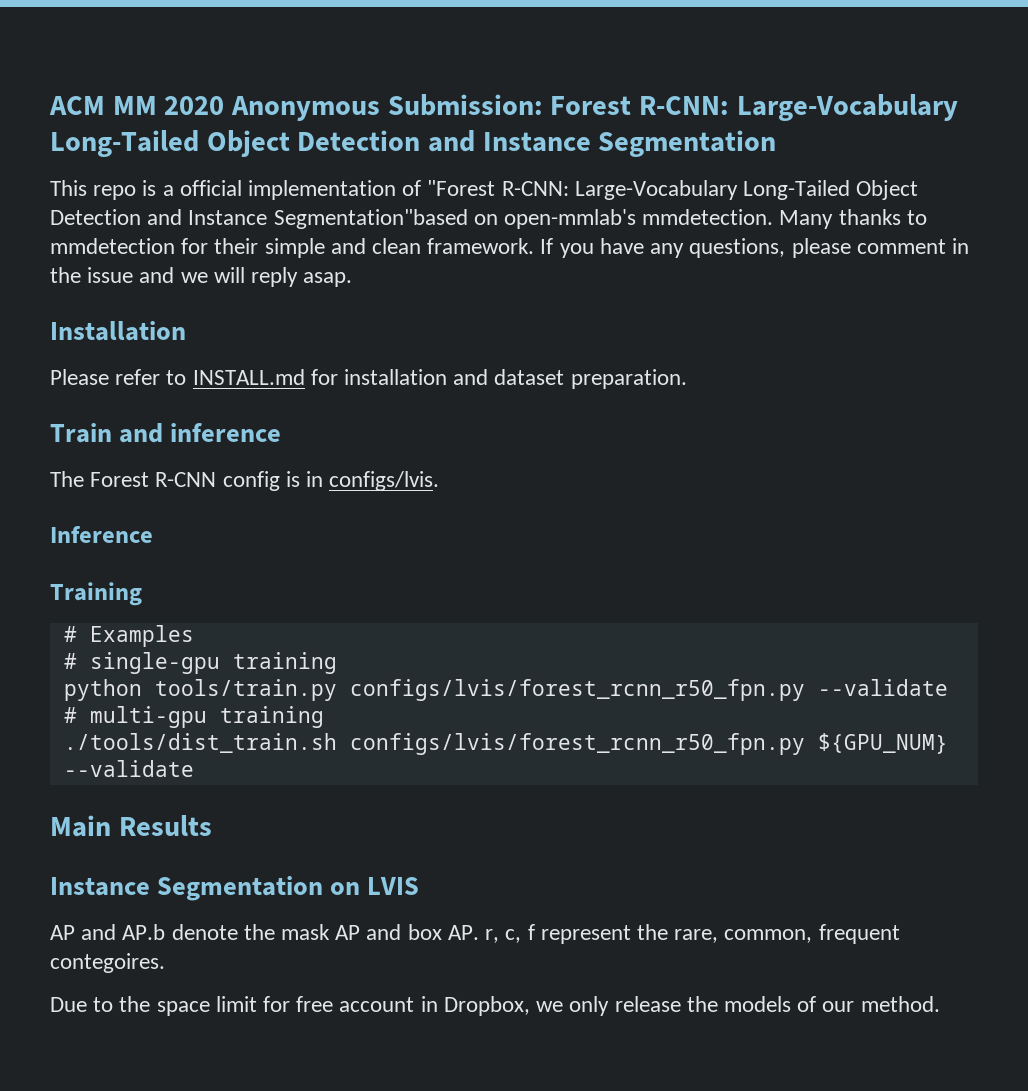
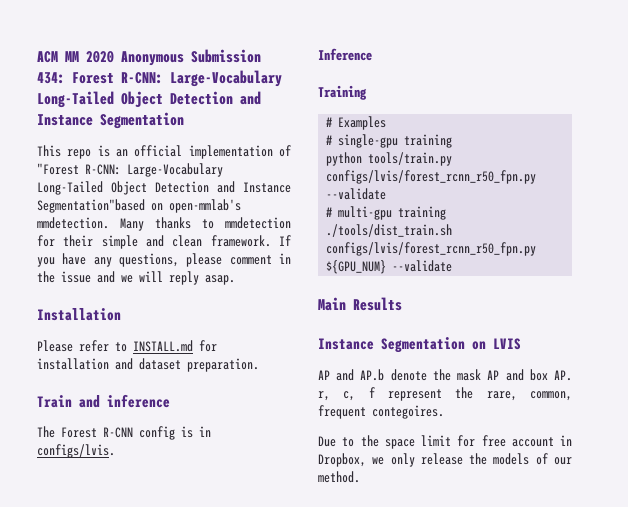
[387,94,543,116] Submission: -> [191,49,261,63] [37,72,65,84] Submission 434:
[162,185,174,196] a -> [115,149,128,157] an

